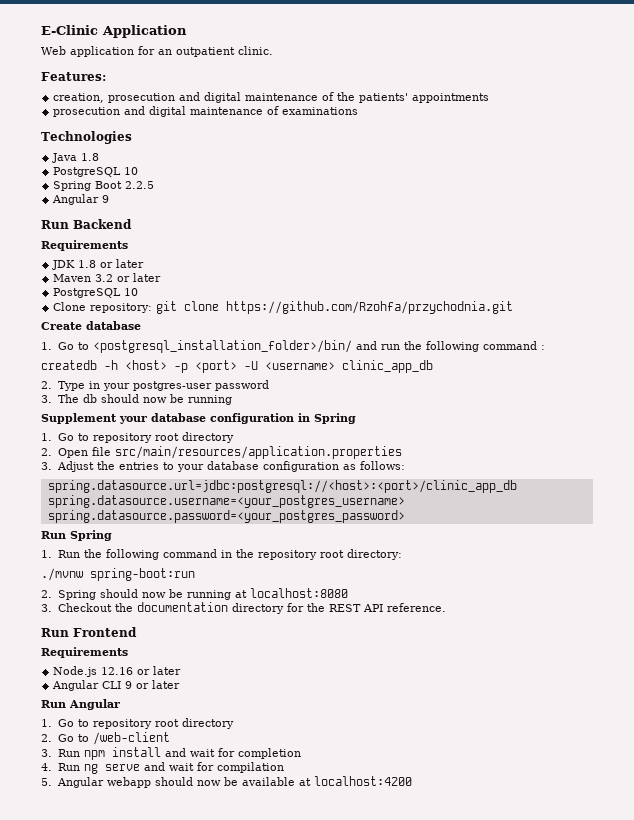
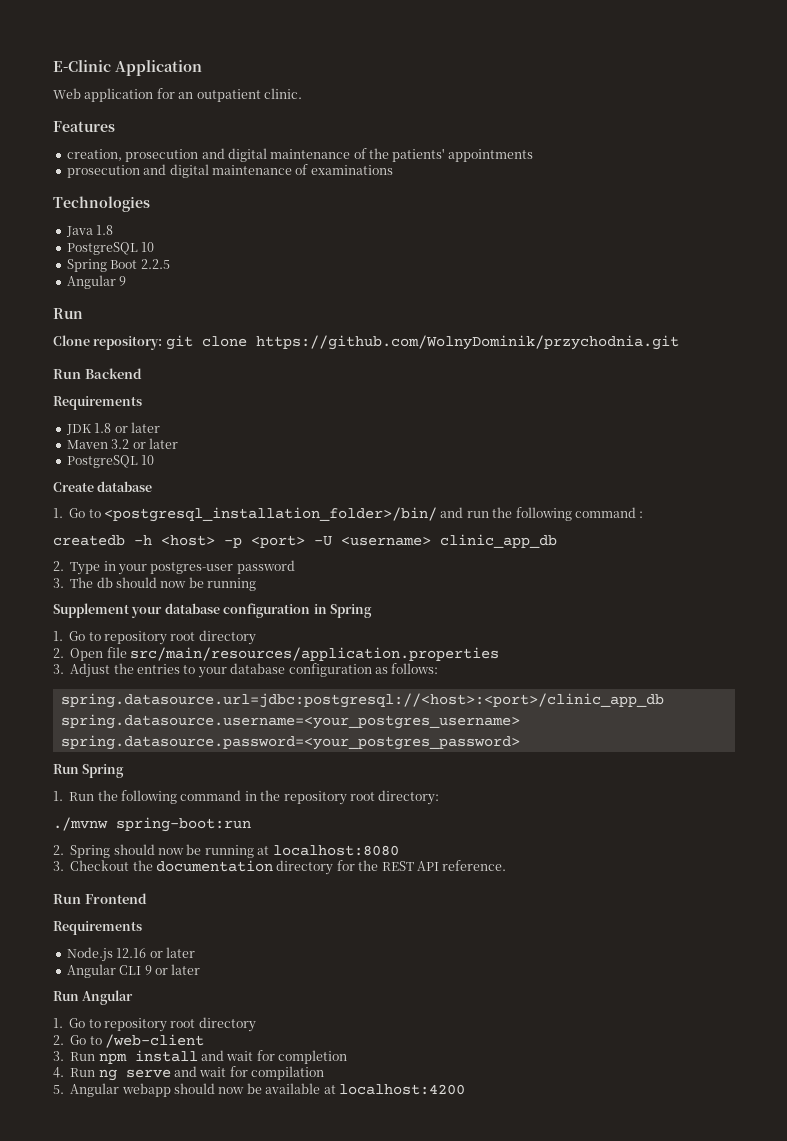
[41,72,106,81] Features: -> [53,121,115,132] Features
(69, 224) none -> [53,335,679,350] [53,369,81,379] // Clone repository: git clone https://github.com/WolnyDominik/przychodnia.git // Run
[53,301,514,314] // Clone repository: git clone https://github.com/Rzohfa/przychodnia.git -> (155, 460) none

